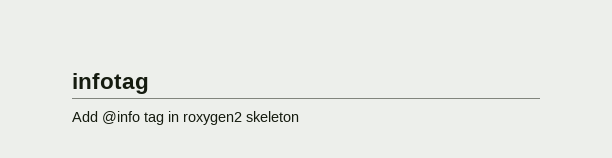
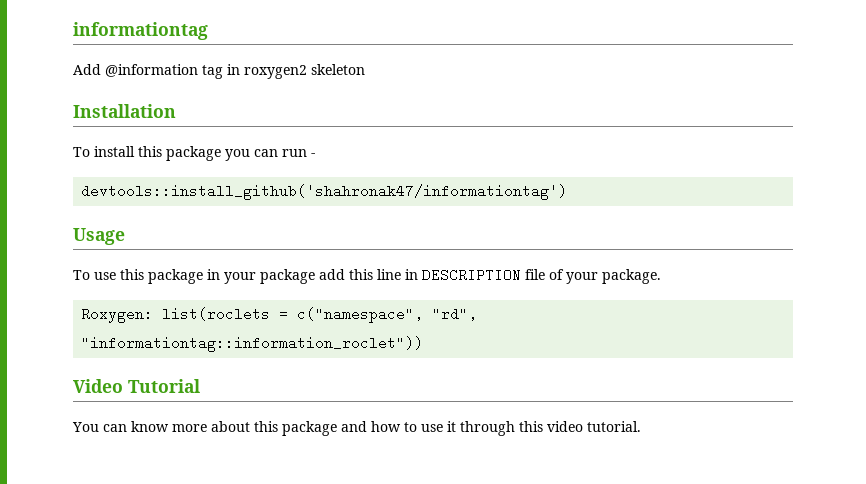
[72,73,149,94] infotag -> [73,22,208,40] informationtag
[102,111,140,124] @info -> [105,64,198,77] @information
(299, 116) none -> [73,104,176,118] [73,146,315,161] [81,184,568,200] [73,228,125,245] [73,268,661,284] [81,307,478,323] [81,336,424,352] [73,379,200,393] [72,421,641,436] // Installation // To install this package you can run - // devtools::install_github('shahronak47/informationtag') // Usage // To use this package in your package add this line in DESCRIPTION file of your package. // Roxygen: list(roclets = c("namespace", "rd", "informationtag::information_roclet")) // Video Tutorial // You can know more about this package and how to use it through this video tutorial.

